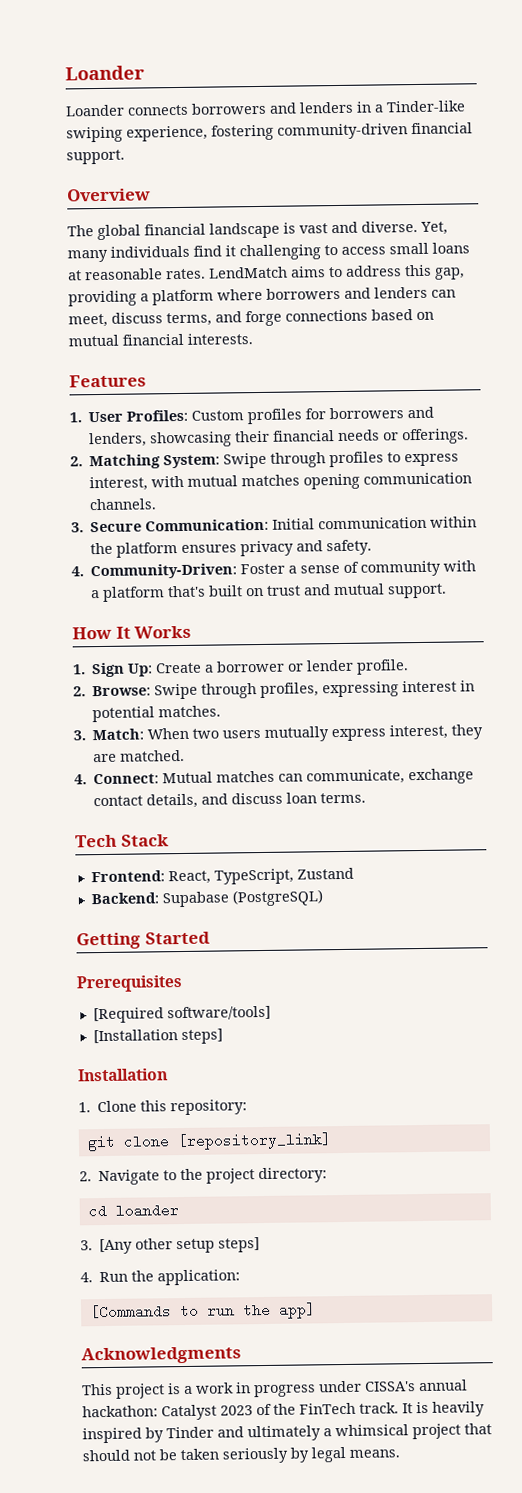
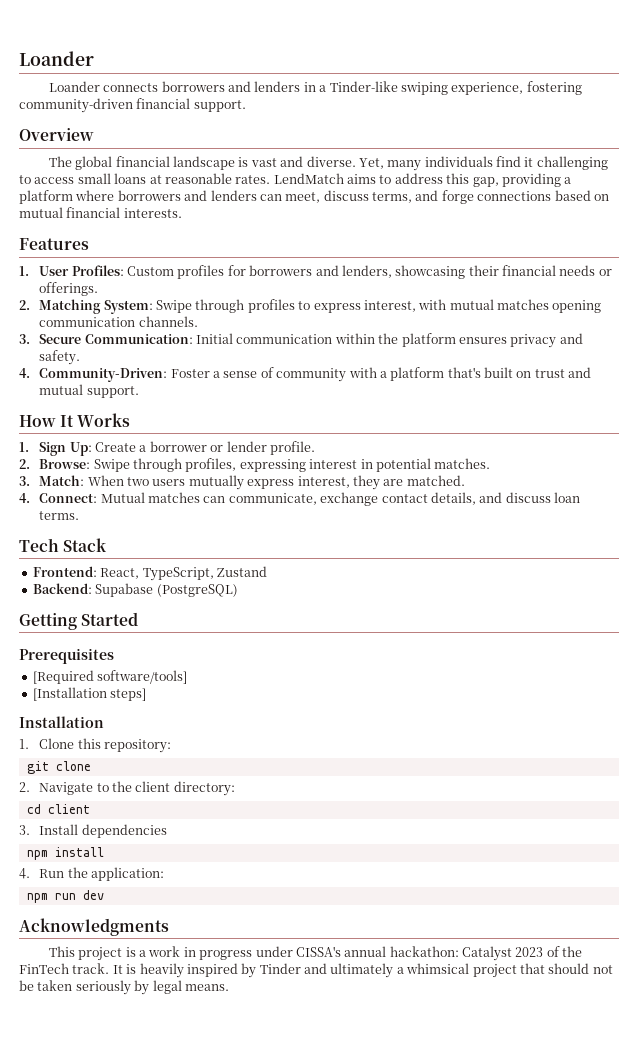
[176,1132,332,1151] [repository_link] -> (91, 766) none
[206,1168,256,1184] project -> [135,781,171,792] client
[114,1203,179,1218] [80,1237,261,1255] loander // 3. [Any other setup steps] -> [47,804,90,814] [19,824,167,838] [26,847,104,860] client // 3. Install dependencies // npm install
[89,1302,316,1320] [Commands to run the app] -> [26,890,104,903] npm run dev

